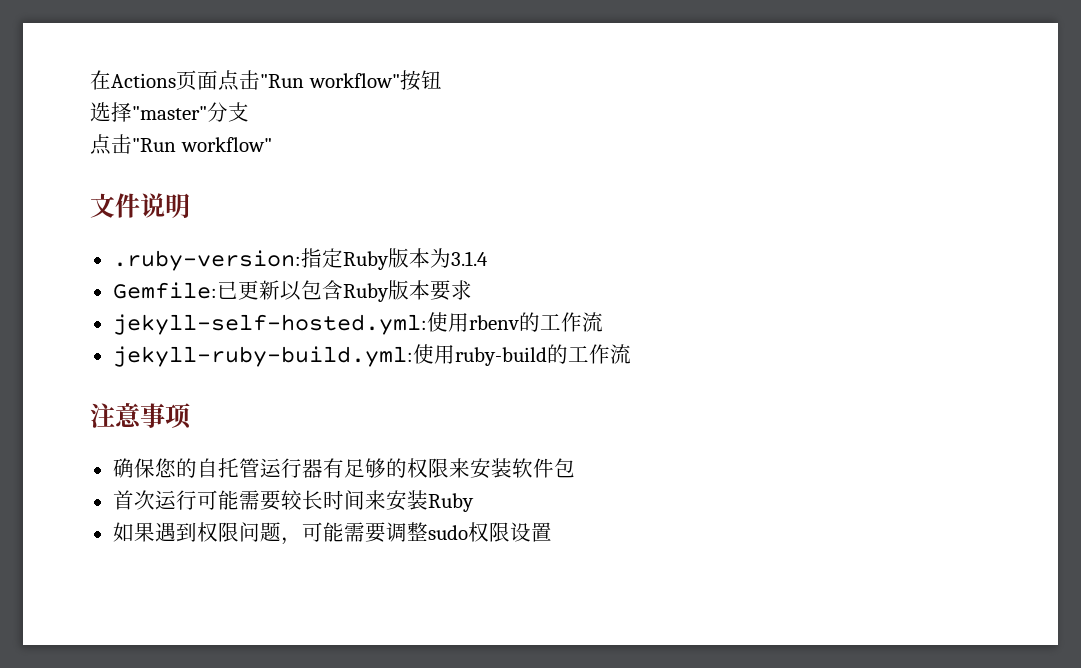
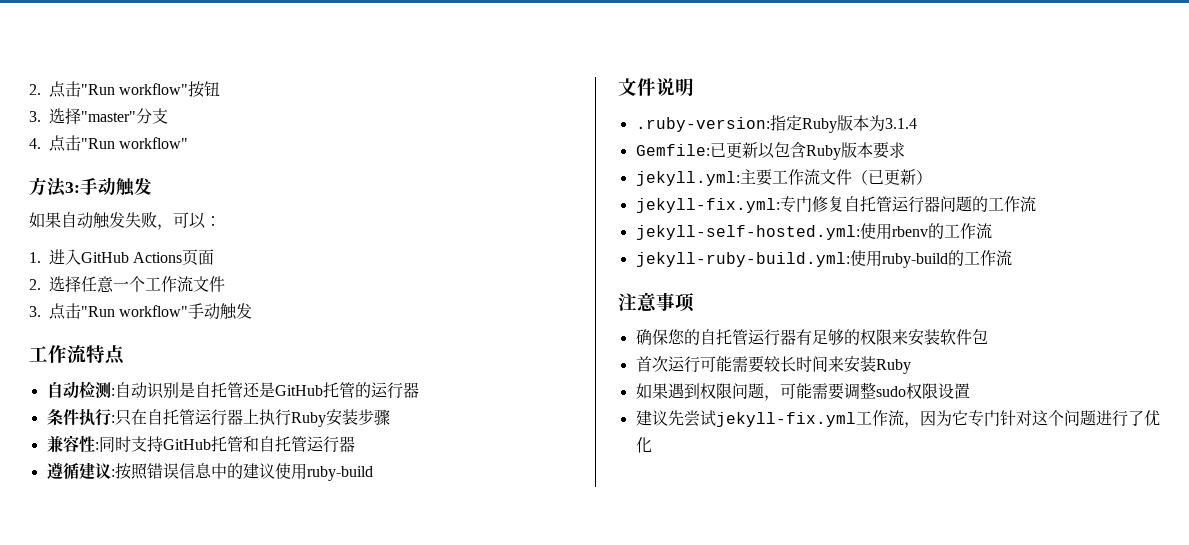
[90,70,218,90] 在Actions页面 -> [29,84,41,95] 2.
(442, 79) none -> [29,111,41,122] 3.
[90,134,272,155] 点击"Run workflow" -> [29,135,189,152] [29,177,152,197] [29,212,221,230] [29,249,215,266] [29,276,226,293] [29,303,253,320] [29,345,125,365] [46,381,419,399] [46,409,390,427] [46,435,355,453] [46,462,373,481] 4.点击"Run workflow" // 方法3:手动触发 // 如果自动触发失败，可以： // 1.进入GitHub Actions页面 // 2.选择任意一个工作流文件 // 3.点击"Run workflow"手动触发 // 工作流特点 // 自动检测:自动识别是自托管还是GitHub托管的运行器 // 条件执行:只在自托管运行器上执行Ruby安装步骤 // 兼容性:同时支持GitHub托管和自托管运行器 // 遵循建议:按照错误信息中的建议使用ruby-build
(472, 290) none -> [635,169,932,186] [635,196,1036,213] // jekyll.yml:主要工作流文件（已更新） // jekyll-fix.yml:专门修复自托管运行器问题的工作流
(552, 532) none -> [635,410,1160,428] [635,437,652,453] // 建议先尝试jekyll-fix.yml工作流，因为它专门针对这个问题进行了优化

